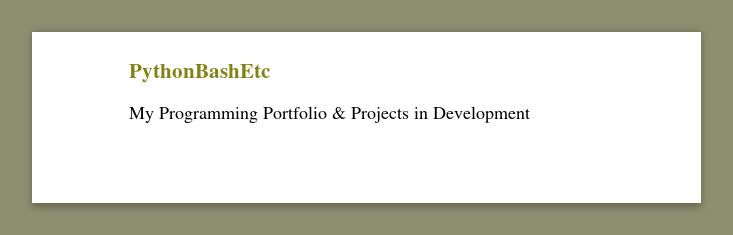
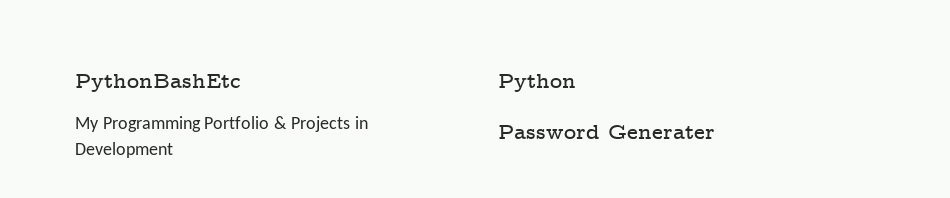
(531, 114) none -> [498,74,576,92] [498,125,715,139] // Python // Password Generater

